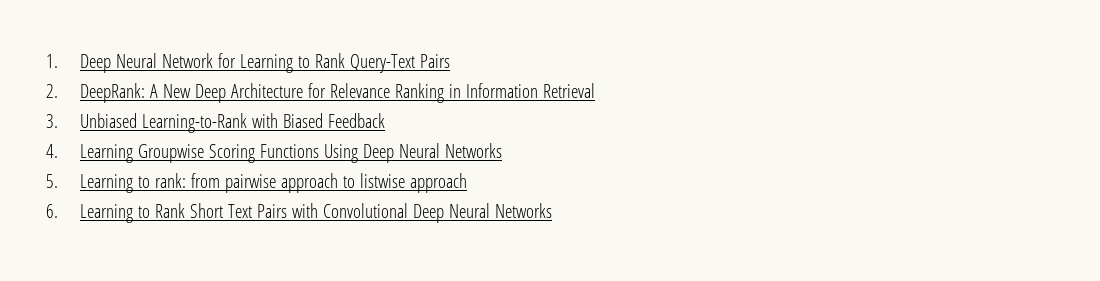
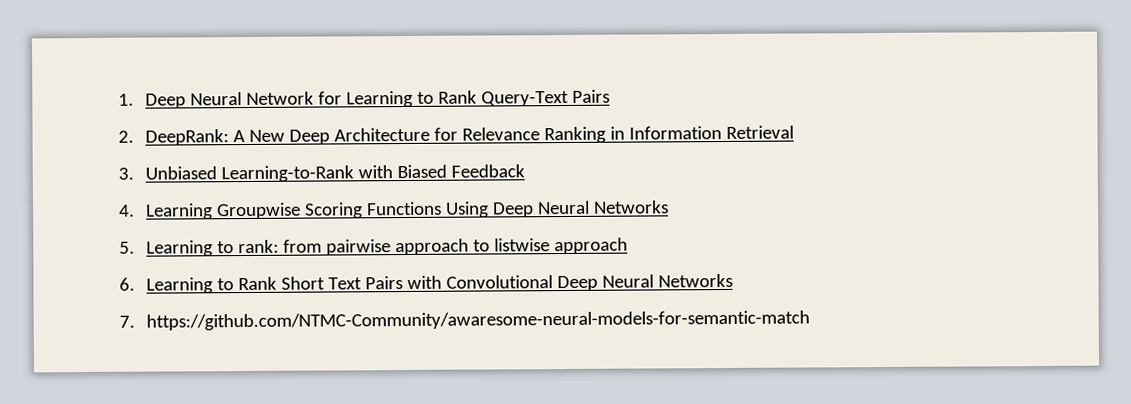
(552, 210) none -> [119,310,811,331] // 7. https://github.com/NTMC-Community/awaresome-neural-models-for-semantic-match

